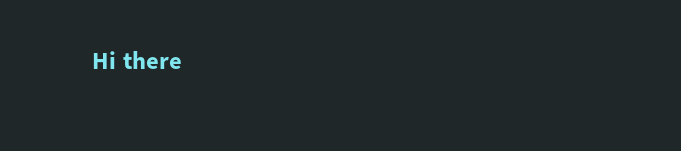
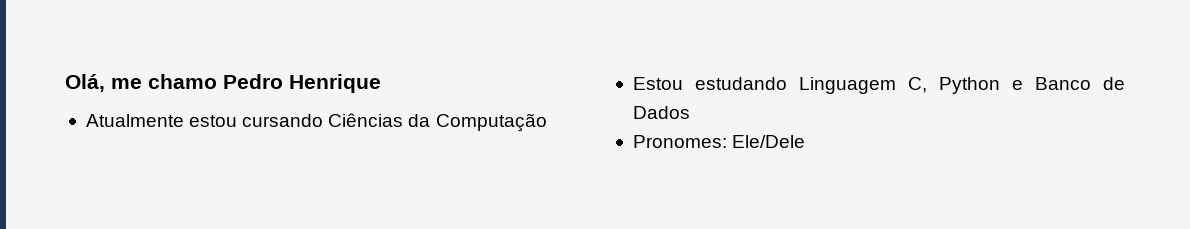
[92,51,182,69] Hi there -> [65,74,381,93] [85,113,547,132] [632,77,1125,94] [632,106,690,119] [632,135,806,148] Olá, me chamo Pedro Henrique // Atualmente estou cursando Ciências da Computação // Estou estudando Linguagem C, Python e Banco de Dados // Pronomes: Ele/Dele

